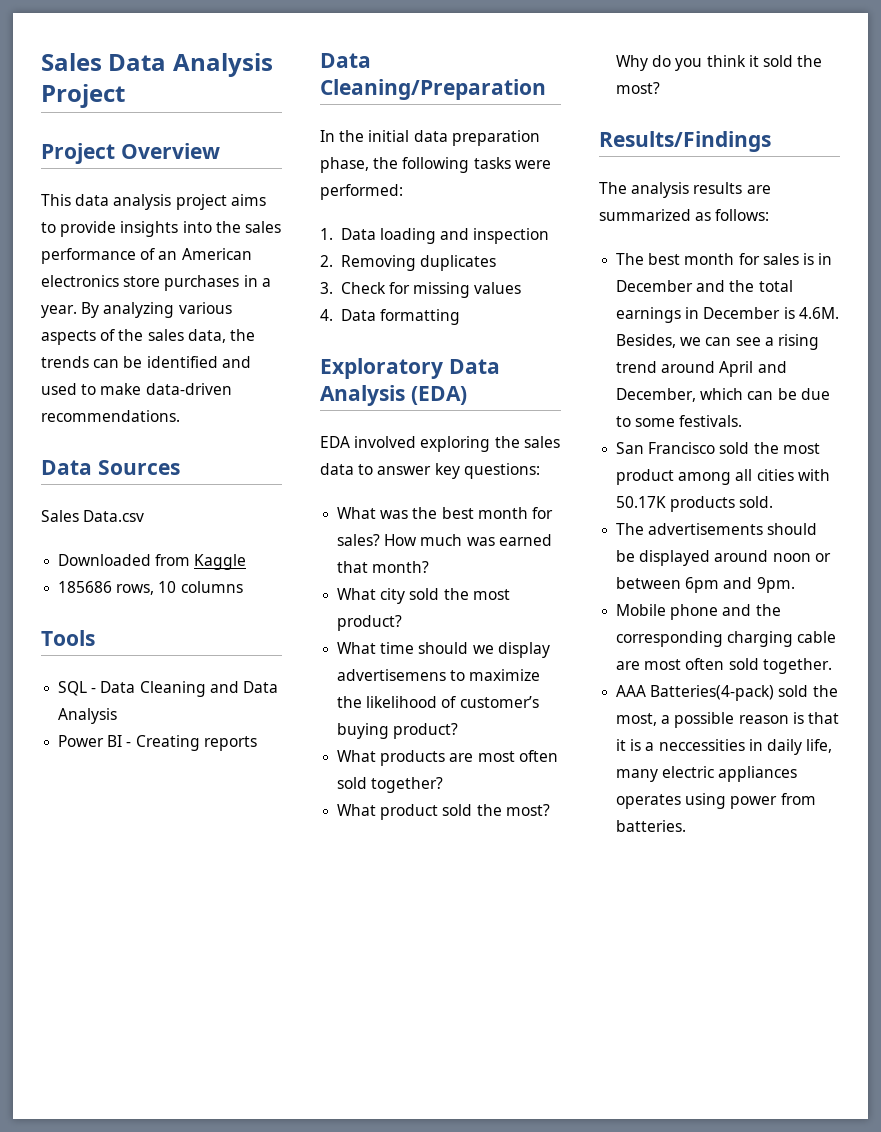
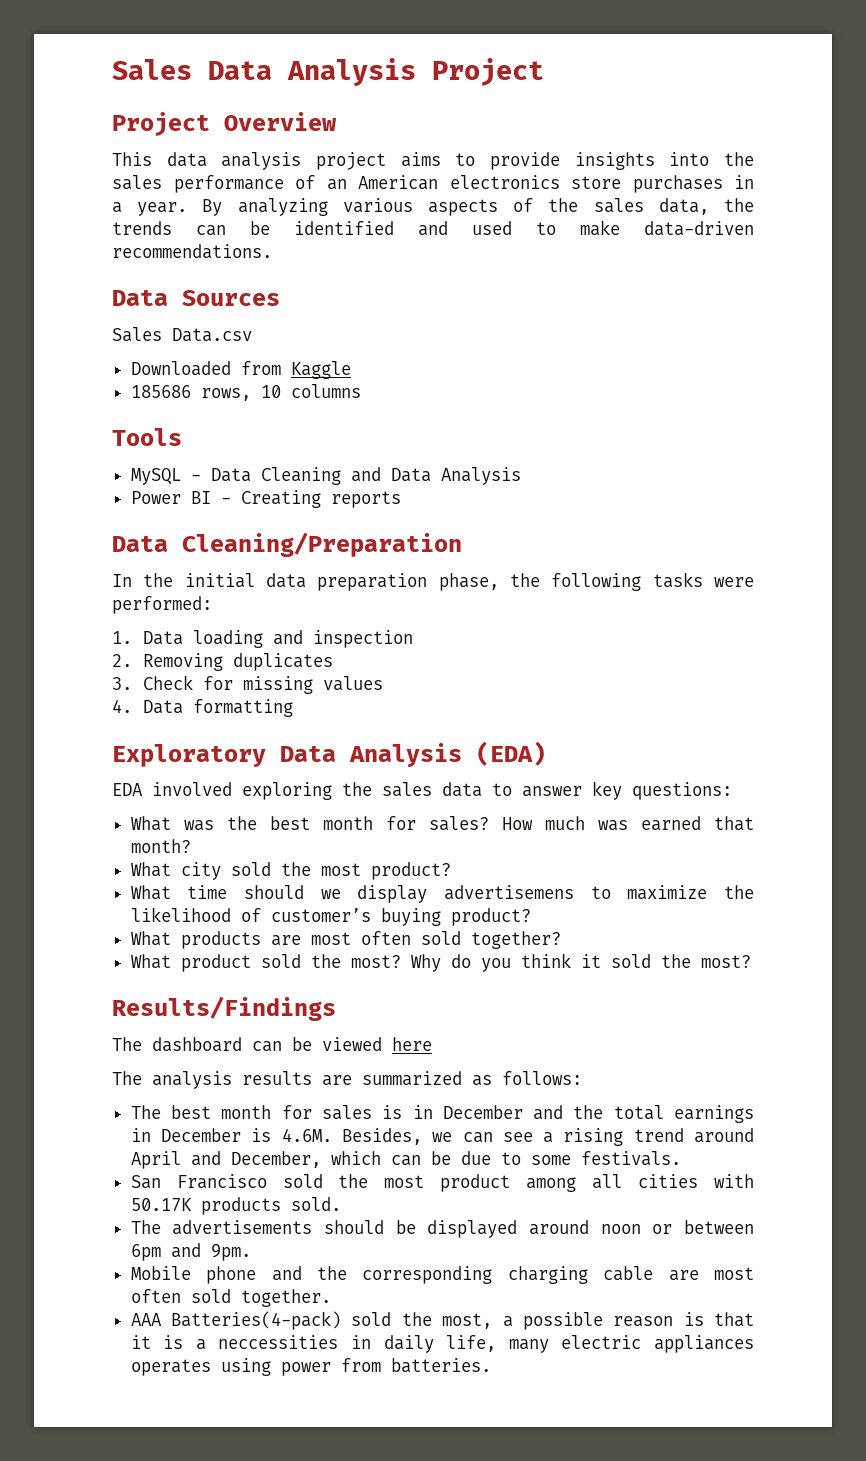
[58,681,88,696] SQL -> [130,468,181,485] MySQL
(771, 141) none -> [112,1037,432,1052] // The dashboard can be viewed here

